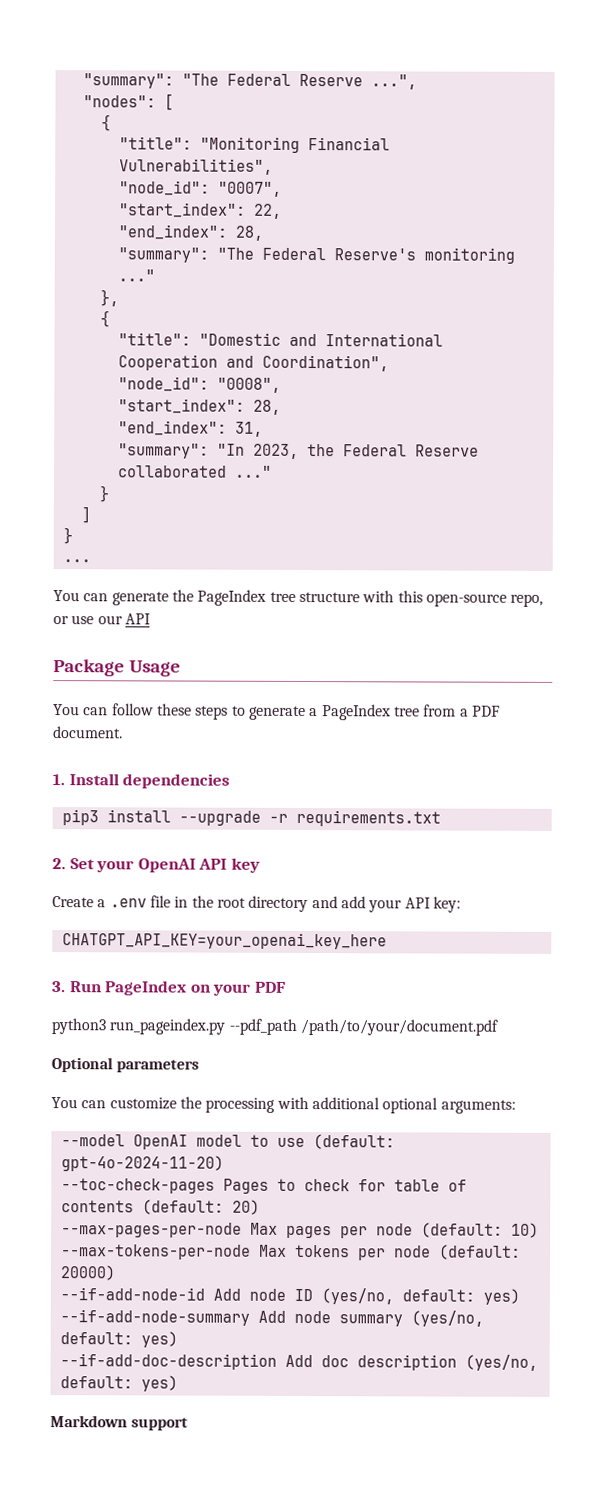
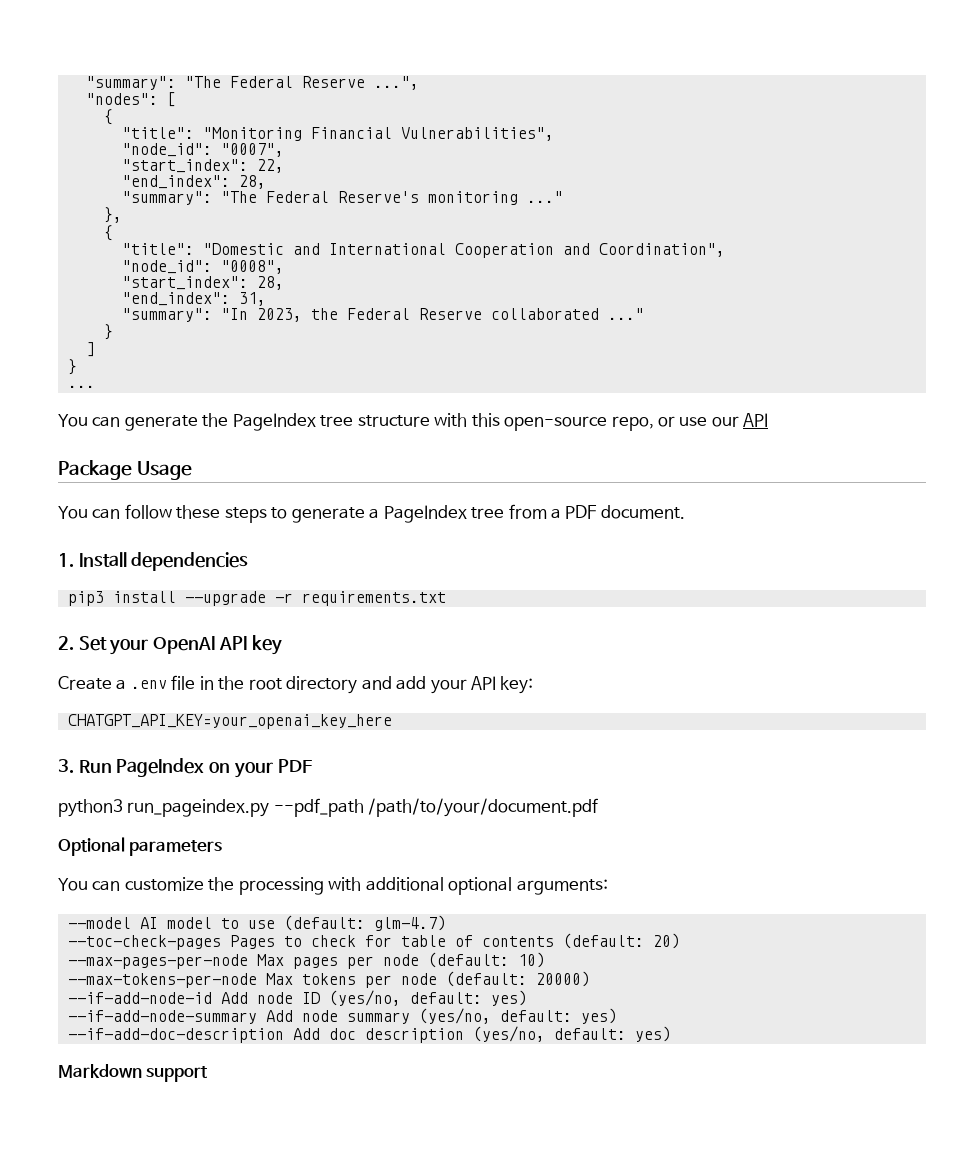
[132,1134,188,1150] OpenAI -> [139,917,158,929] AI
[60,1155,224,1172] gpt-4o-2024-11-20) -> [373,915,446,931] glm-4.7)

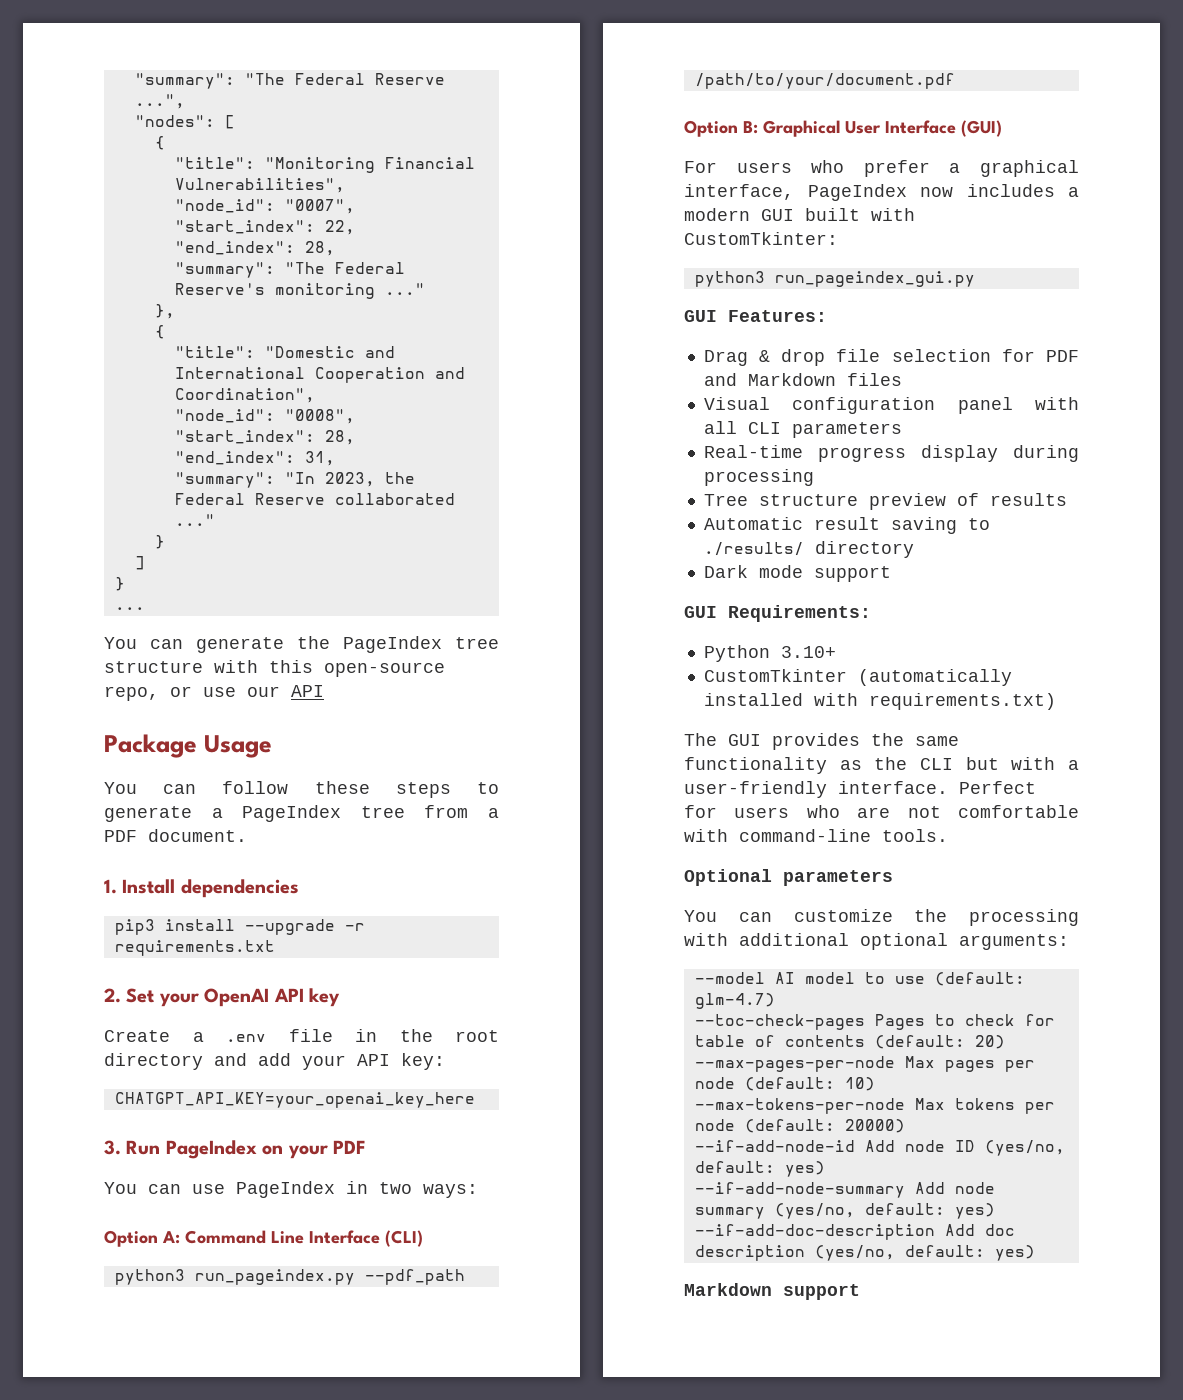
[58,798,599,817] python3 run_pageindex.py --pdf_path /path/to/your/document.pdf -> [104,1181,478,1198] [104,1230,423,1247] [114,1269,465,1285] [694,73,955,89] [684,120,1002,137] [684,160,1079,177] [684,184,1079,201] [684,208,915,221] [684,232,838,245] [694,271,975,287] [684,310,827,322] [703,349,1079,366] [703,373,902,386] [703,397,1079,414] [703,421,902,438] [703,445,1079,462] [703,469,814,486] [703,493,1067,510] [703,517,990,534] [703,541,914,558] [703,565,891,582] [684,605,871,622] [703,645,836,662] [703,669,1012,686] [703,693,1056,710] [684,733,959,750] [684,757,1079,774] [684,781,1036,798] [684,805,1079,818] [684,829,948,842] You can use PageIndex in two ways: // Option A: Command Line Interface (CLI) // python3 run_pageindex.py --pdf_path /path/to/your/document.pdf // Option B: Graphical User Interface (GUI) // For users who prefer a graphical interface, PageIndex now includes a modern GUI built with CustomTkinter: // python3 run_pageindex_gui.py // GUI Features: // Drag & drop file selection for PDF and Markdown files // Visual configuration panel with all CLI parameters // Real-time progress display during processing // Tree structure preview of results // Automatic result saving to ./results/ directory // Dark mode support // GUI Requirements: // Python 3.10+ // CustomTkinter (automatically installed with requirements.txt) // The GUI provides the same functionality as the CLI but with a user-friendly interface. Perfect for users who are not comfortable with command-line tools.

